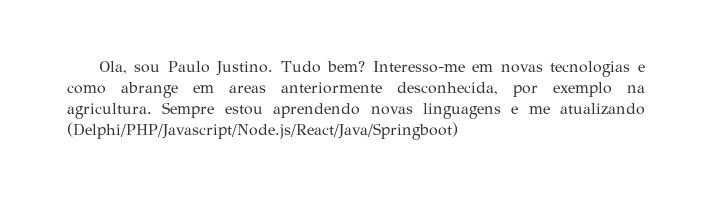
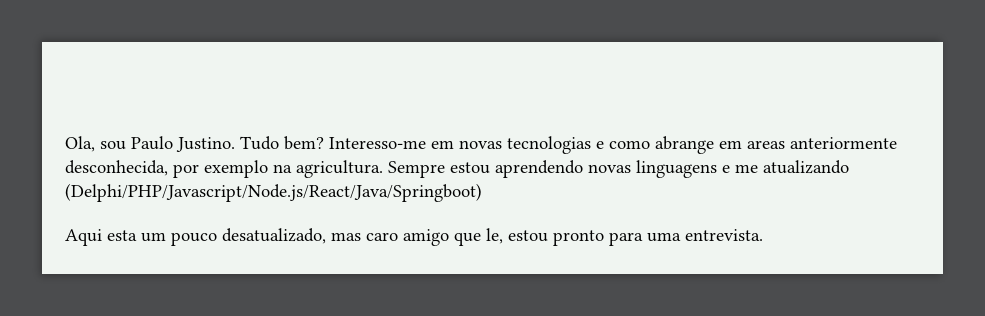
(458, 131) none -> [65,228,763,246] // Aqui esta um pouco desatualizado, mas caro amigo que le, estou pronto para uma entrevista.

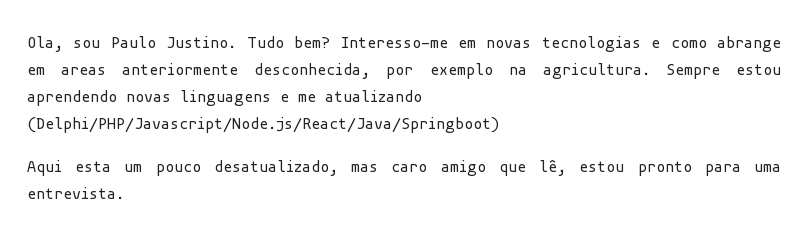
[486,228,503,244] le, -> [539,160,567,176] lê,

